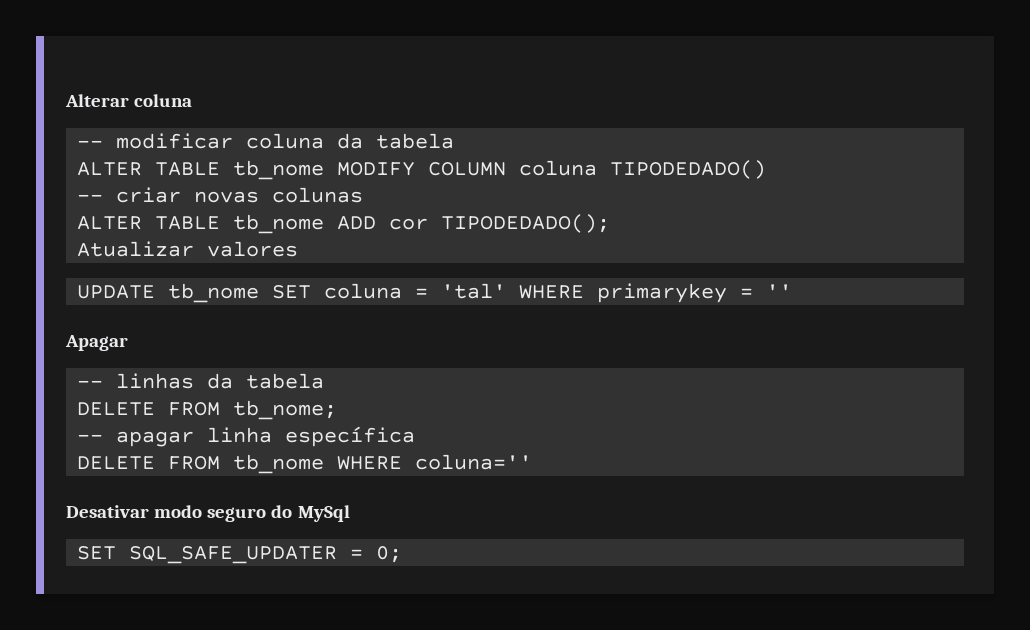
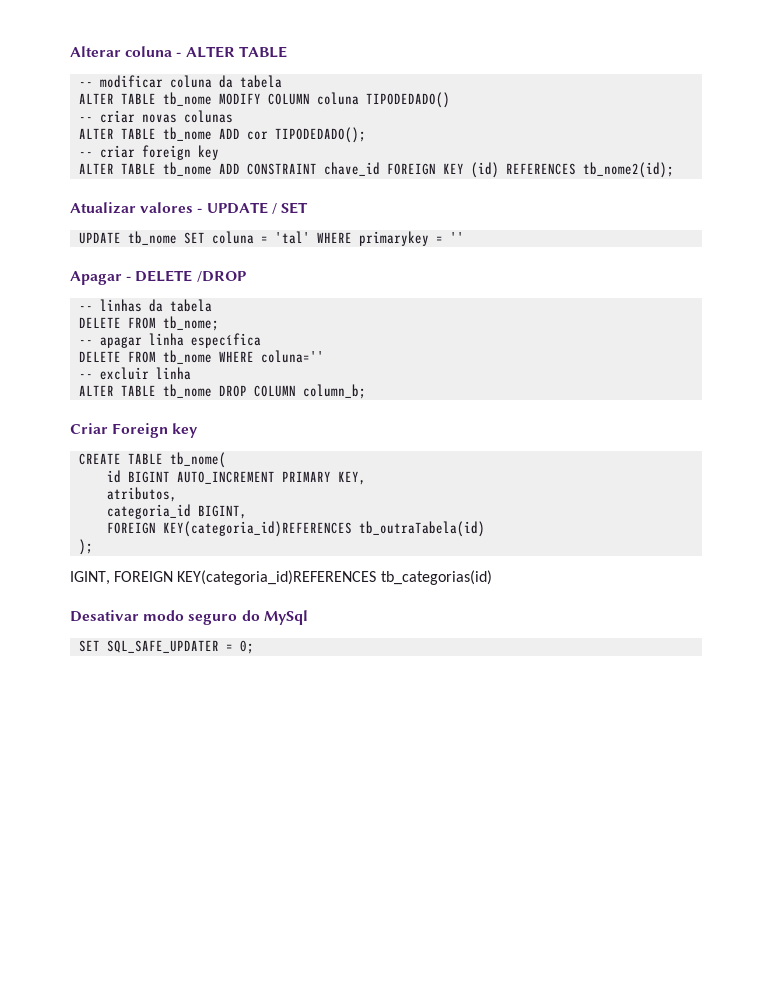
(193, 100) none -> [176,46,287,58] - ALTER TABLE
[77,241,299,257] Atualizar valores -> [79,145,220,160] [79,162,675,178] [70,202,308,214] -- criar foreign key // ALTER TABLE tb_nome ADD CONSTRAINT chave_id FOREIGN KEY (id) REFERENCES tb_nome2(id); // Atualizar valores - UPDATE / SET
(128, 343) none -> [126,270,246,282] - DELETE /DROP
(533, 462) none -> [79,367,192,380] [79,384,367,399] [70,423,199,438] [79,452,227,468] [107,470,367,485] [107,487,178,502] [107,504,248,519] [107,521,486,537] [79,539,94,555] [70,570,492,585] // -- excluir linha // ALTER TABLE tb_nome DROP COLUMN column_b; // Criar Foreign key // CREATE TABLE tb_nome( // id BIGINT AUTO_INCREMENT PRIMARY KEY, // atributos, // categoria_id BIGINT, // FOREIGN KEY(categoria_id)REFERENCES tb_outraTabela(id) // ); // IGINT, FOREIGN KEY(categoria_id)REFERENCES tb_categorias(id)

